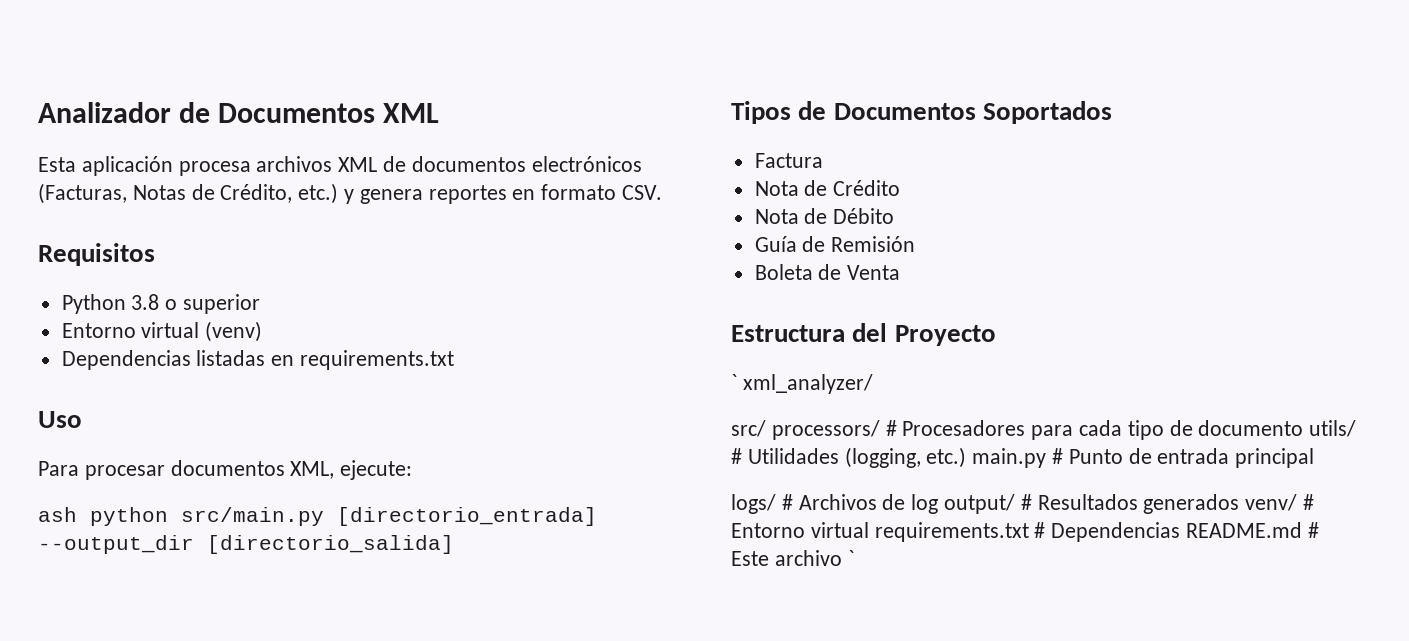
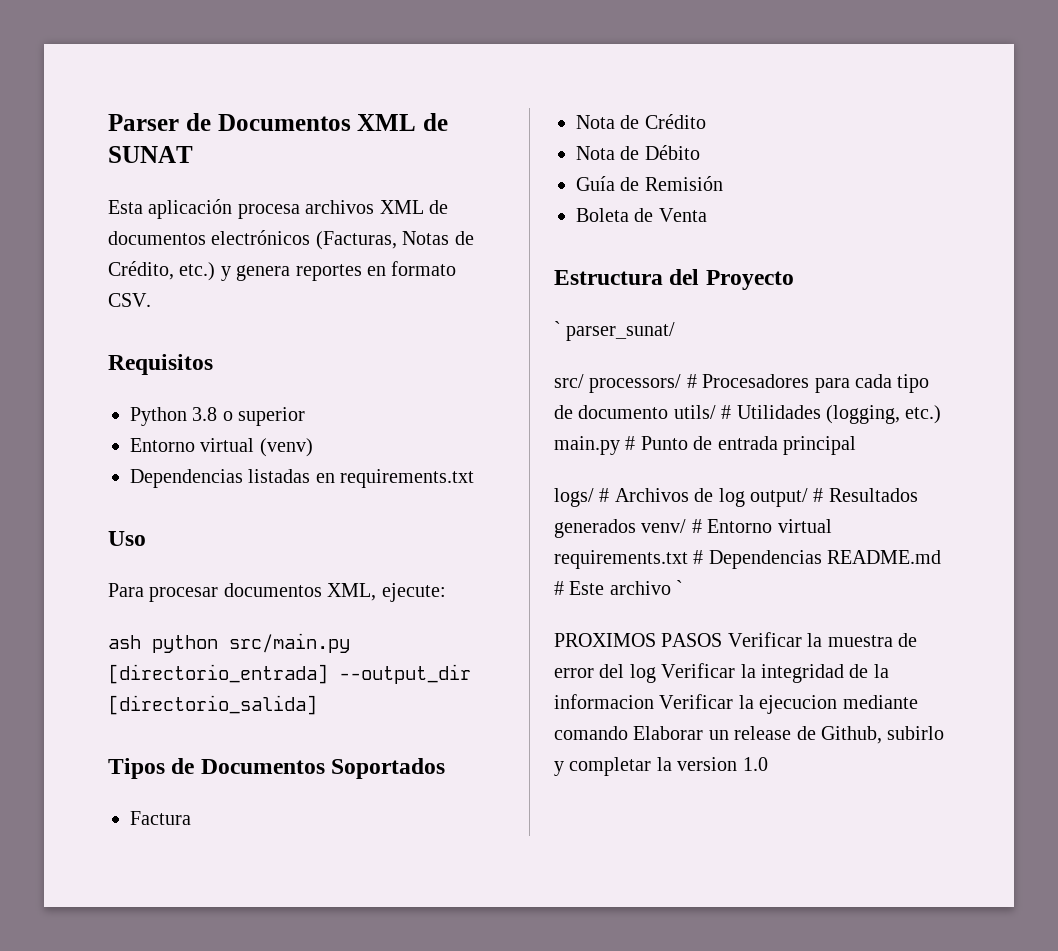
[38,102,171,123] Analizador -> [108,114,179,131] Parser
(440, 113) none -> [423,113,448,131] [108,146,193,163] de SUNAT
[742,374,873,394] xml_analyzer/ -> [566,322,676,341] parser_sunat/
(854, 558) none -> [554,632,917,647] [554,663,889,683] [554,694,918,714] [554,726,945,744] [554,757,768,776] // PROXIMOS PASOS Verificar la muestra de error del log Verificar la integridad de la informacion Verificar la ejecucion mediante comando Elaborar un release de Github, subirlo y completar la version 1.0

